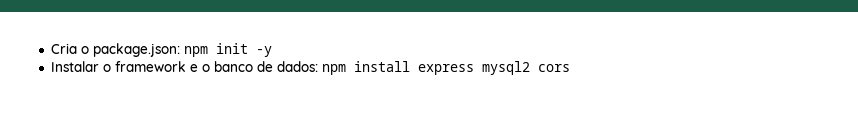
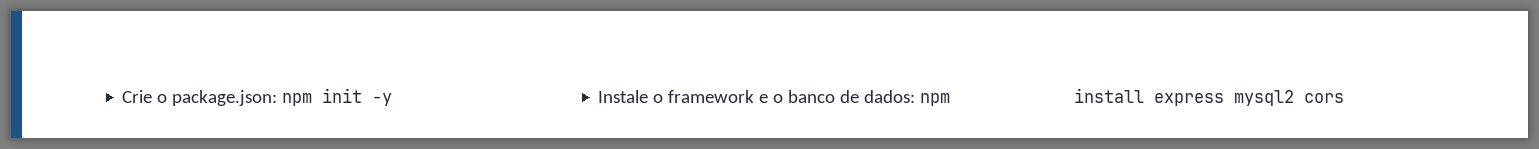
[50,43,77,54] Cria -> [122,90,153,103] Crie
[50,61,99,72] Instalar -> [598,90,649,103] Instale

